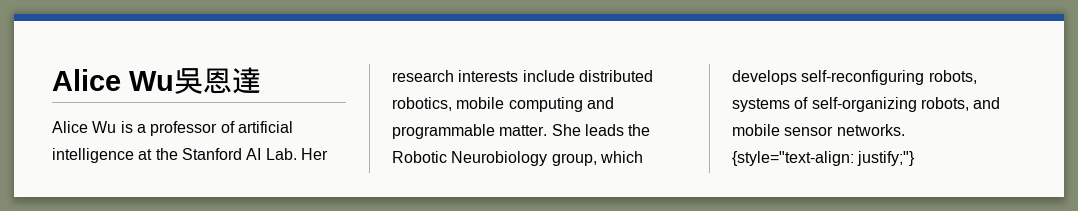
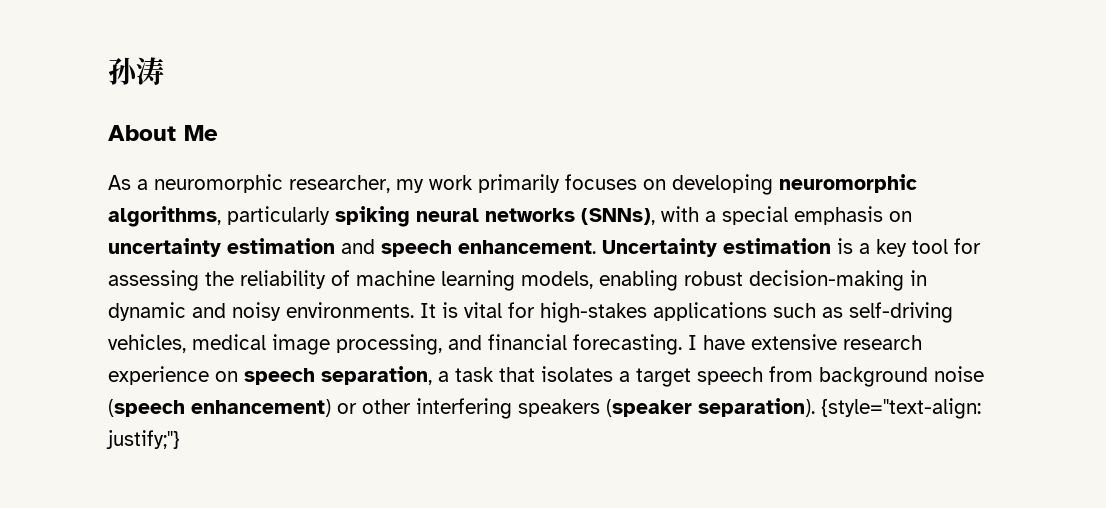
[52,67,261,94] [52,121,293,136] [52,148,328,163] [392,70,653,82] [392,97,614,112] [392,124,651,139] [392,151,643,166] [732,70,977,85] [732,97,1001,112] [732,124,905,136] Alice Wu吳恩達 // Alice Wu is a professor of artificial intelligence at the Stanford AI Lab. Her research interests include distributed robotics, mobile computing and programmable matter. She leads the Robotic Neurobiology group, which develops self-reconfiguring robots, systems of self-organizing robots, and mobile sensor networks. -> [108,57,164,85] [108,125,218,141] [108,174,917,195] [108,206,912,227] [108,238,981,257] [108,270,927,291] [108,302,953,323] [108,334,922,355] [108,366,984,387] [108,398,815,419] 孙涛 // About Me // As a neuromorphic researcher, my work primarily focuses on developing neuromorphic algorithms, particularly spiking neural networks (SNNs), with a special emphasis on uncertainty estimation and speech enhancement. Uncertainty estimation is a key tool for assessing the reliability of machine learning models, enabling robust decision-making in dynamic and noisy environments. It is vital for high-stakes applications such as self-driving vehicles, medical image processing, and financial forecasting. I have extensive research experience on speech separation, a task that isolates a target speech from background noise (speech enhancement) or other interfering speakers (speaker separation).

